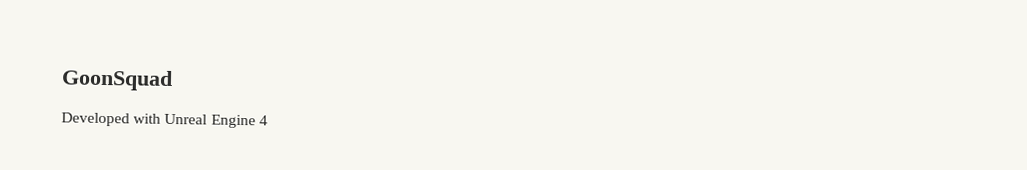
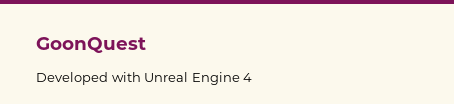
[61,69,173,91] GoonSquad -> [36,37,146,53] GoonQuest

